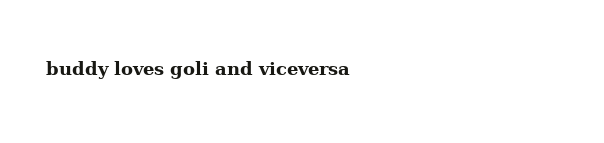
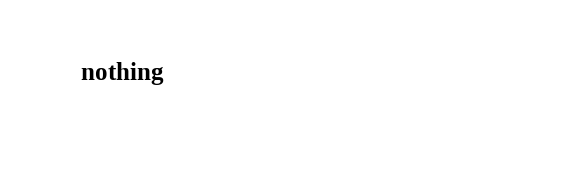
[46,61,350,79] buddy loves goli and viceversa -> [81,62,164,85] nothing

